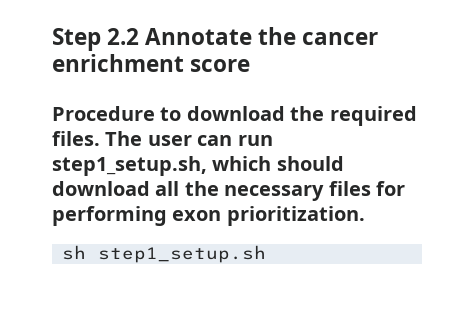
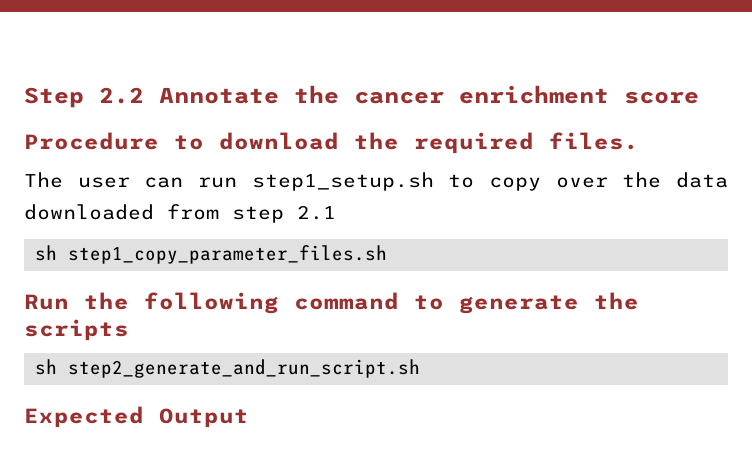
(100, 138) none -> (639, 141) //
[52,156,344,176] [52,181,405,201] [52,206,365,226] [61,245,266,263] step1_setup.sh, which should download all the necessary files for performing exon prioritization. // sh step1_setup.sh -> [251,172,728,191] [24,204,336,223] [35,245,388,264] [24,292,639,314] [24,319,129,341] [35,359,421,378] [24,406,249,428] step1_setup.sh to copy over the data downloaded from step 2.1 // sh step1_copy_parameter_files.sh // Run the following command to generate the scripts // sh step2_generate_and_run_script.sh // Expected Output

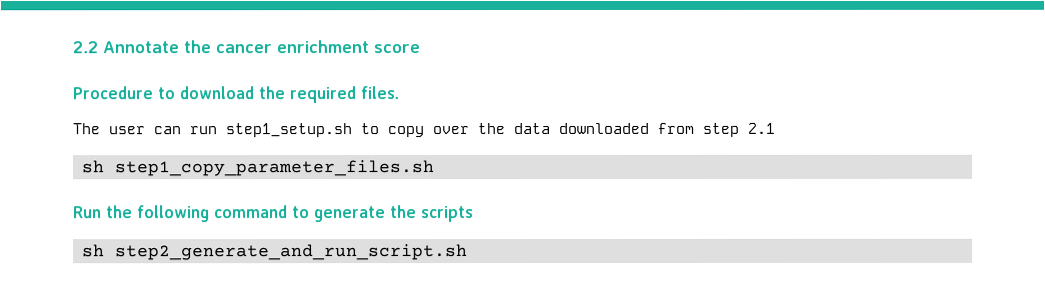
[24,87,84,108] Step -> (72, 47) none
[24,406,249,428] // Expected Output -> (468, 252) none

